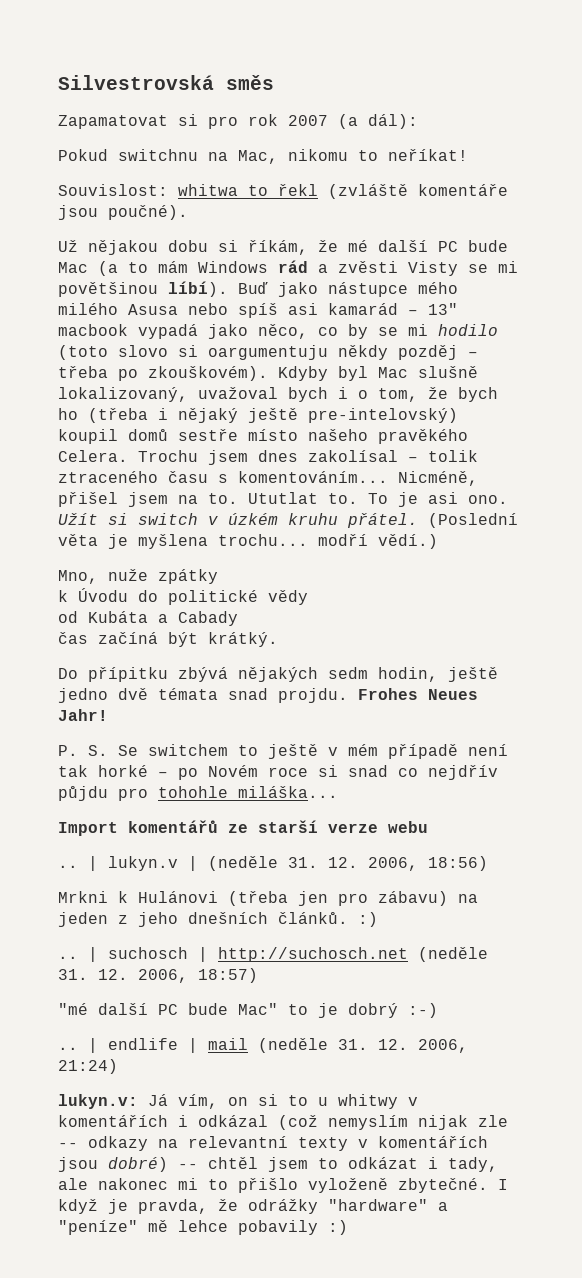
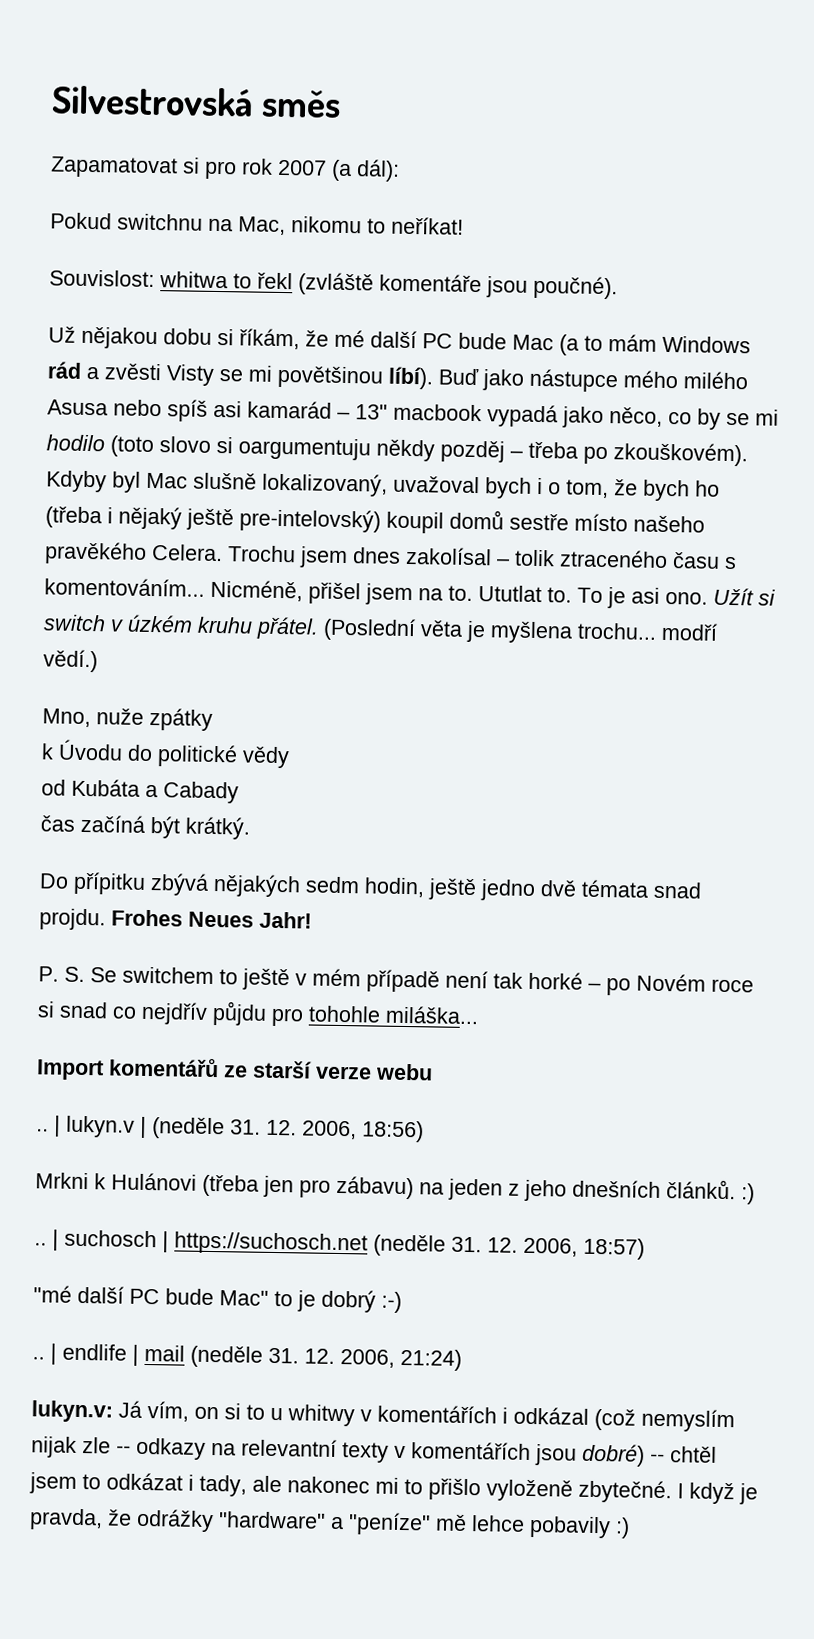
[218,947,408,962] http://suchosch.net -> [174,1231,368,1256] https://suchosch.net

